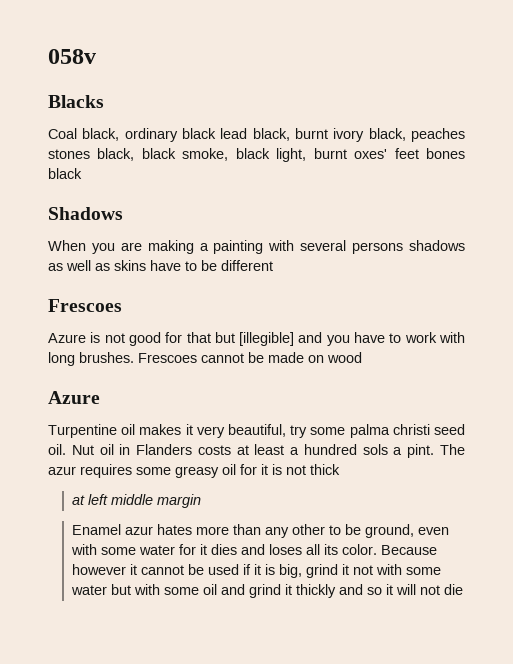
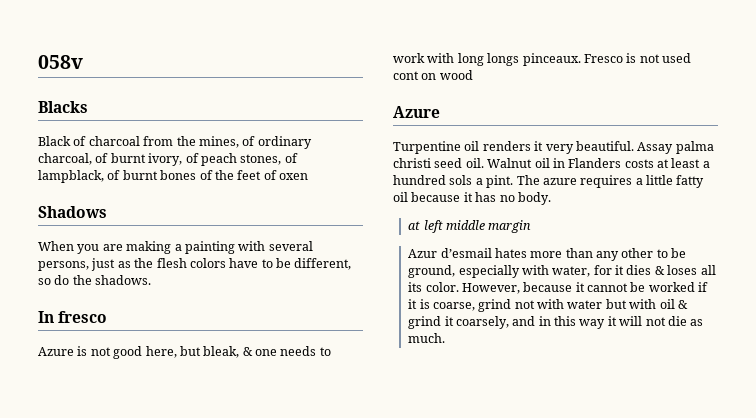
[48,128,465,142] [48,148,466,162] [48,168,82,179] Coal black, ordinary black lead black, burnt ivory black, peaches stones black, black smoke, black light, burnt oxes' feet bones black -> [38,136,312,149] [38,153,298,166] [38,170,308,183] Black of charcoal from the mines, of ordinary charcoal, of burnt ivory, of peach stones, of lampblack, of burnt bones of the feet of oxen
[352,240,465,254] [48,260,273,271] [48,299,122,312] [48,332,466,346] [48,352,304,366] persons shadows as well as skins have to be different // Frescoes // Azure is not good for that but [illegible] and you have to work with long brushes. Frescoes cannot be made -> [38,258,352,271] [38,275,152,285] [38,311,108,323] [38,346,331,359] [393,53,691,66] [393,71,419,80] persons, just as the flesh colors have to be different, so do the shadows. // In fresco // Azure is not good here, but bleak, & one needs to work with long longs pinceaux. Fresco is not used cont
[139,424,182,435] makes -> [482,141,531,151] renders
[227,424,346,438] beautiful, try some -> [575,141,674,154] beautiful. Assay
[71,445,94,455] Nut -> [487,158,533,168] Walnut
[48,464,340,478] azur requires some greasy oil for it is not thick -> [542,175,705,188] [393,192,551,205] azure requires a little fatty oil because it has no body.
[71,524,153,535] Enamel azur -> [408,248,492,258] Azur d’esmail
[417,527,449,535] [70,544,175,555] even with some water -> [458,265,591,278] especially with water,
[240,544,265,555] and -> [654,266,665,275] &
[380,545,437,555] [71,564,126,575] Because however -> [461,282,573,294] However, because
[207,564,239,575] used -> [648,282,695,292] worked
[278,564,349,578] big, grind it -> [432,299,512,312] coarse, grind
[405,567,441,575] some -> (565, 304) none
[163,584,382,598] some oil and grind it thickly and so -> [659,299,688,309] [408,316,606,329] oil & grind it coarsely, and in this way
(463, 589) none -> [690,319,704,326] [408,333,446,343] as much.

